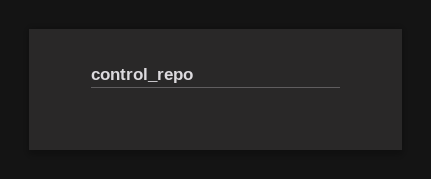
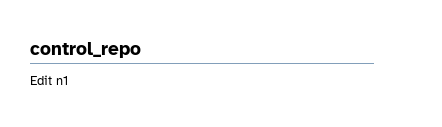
(193, 75) none -> [30,75,68,85] // Edit n1

